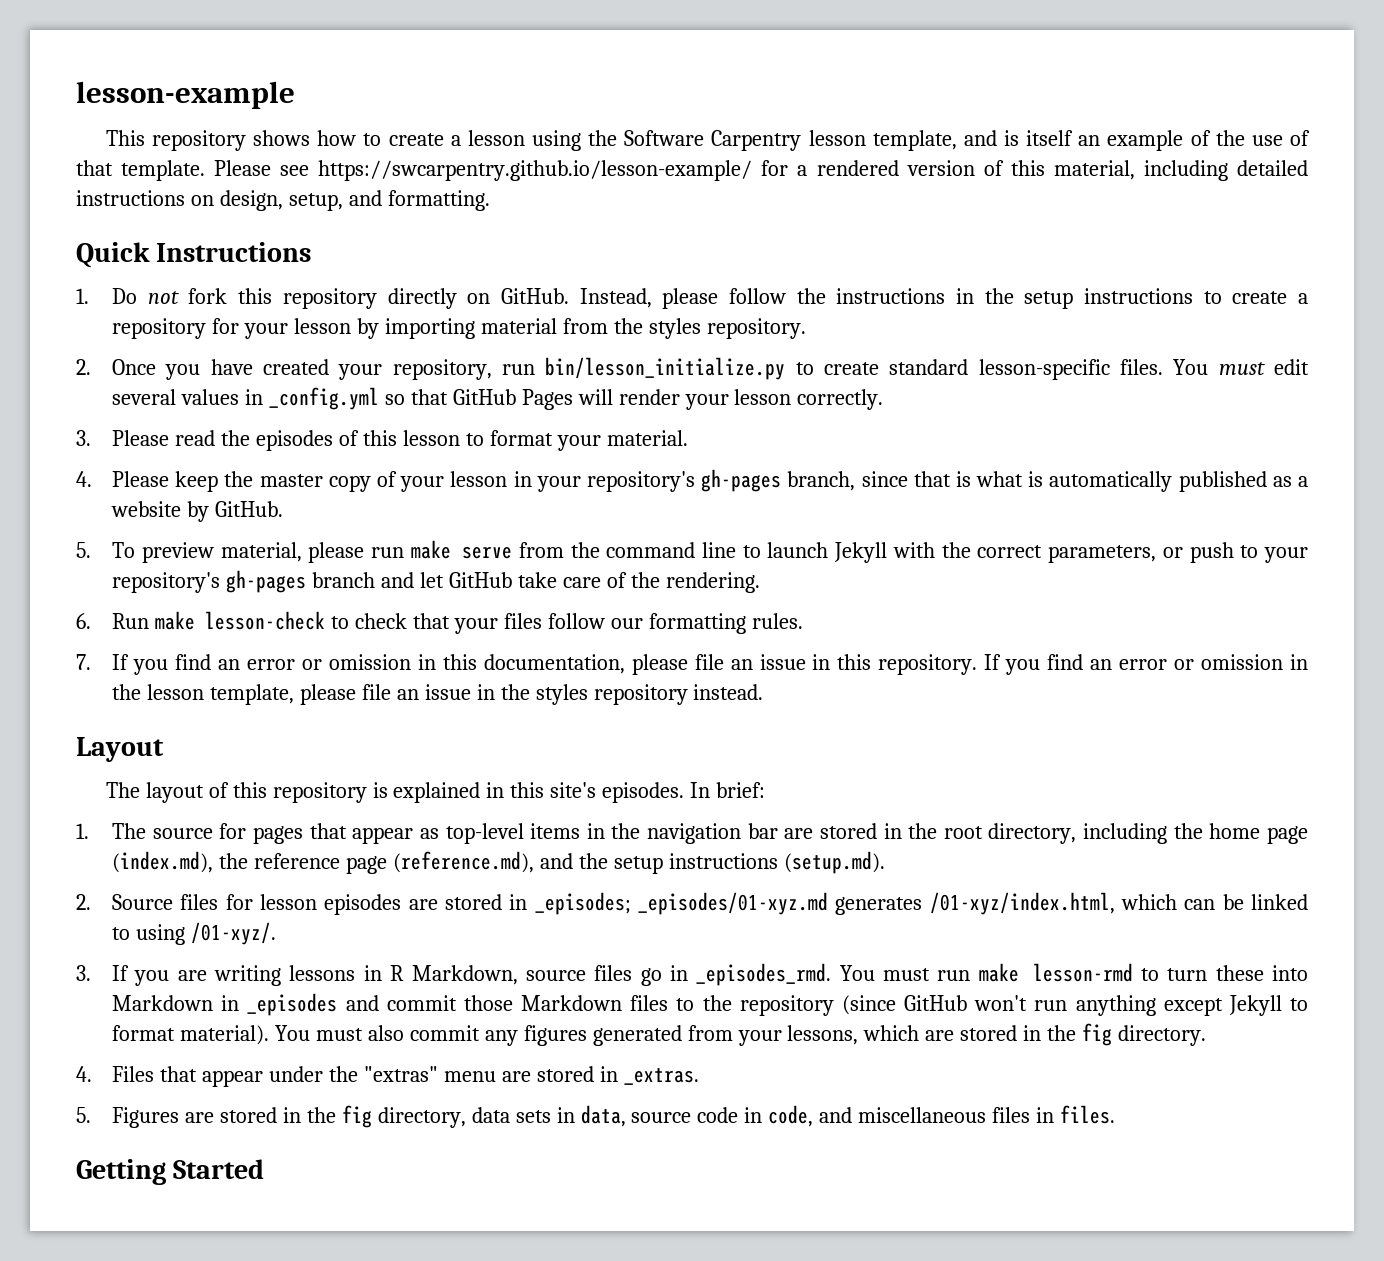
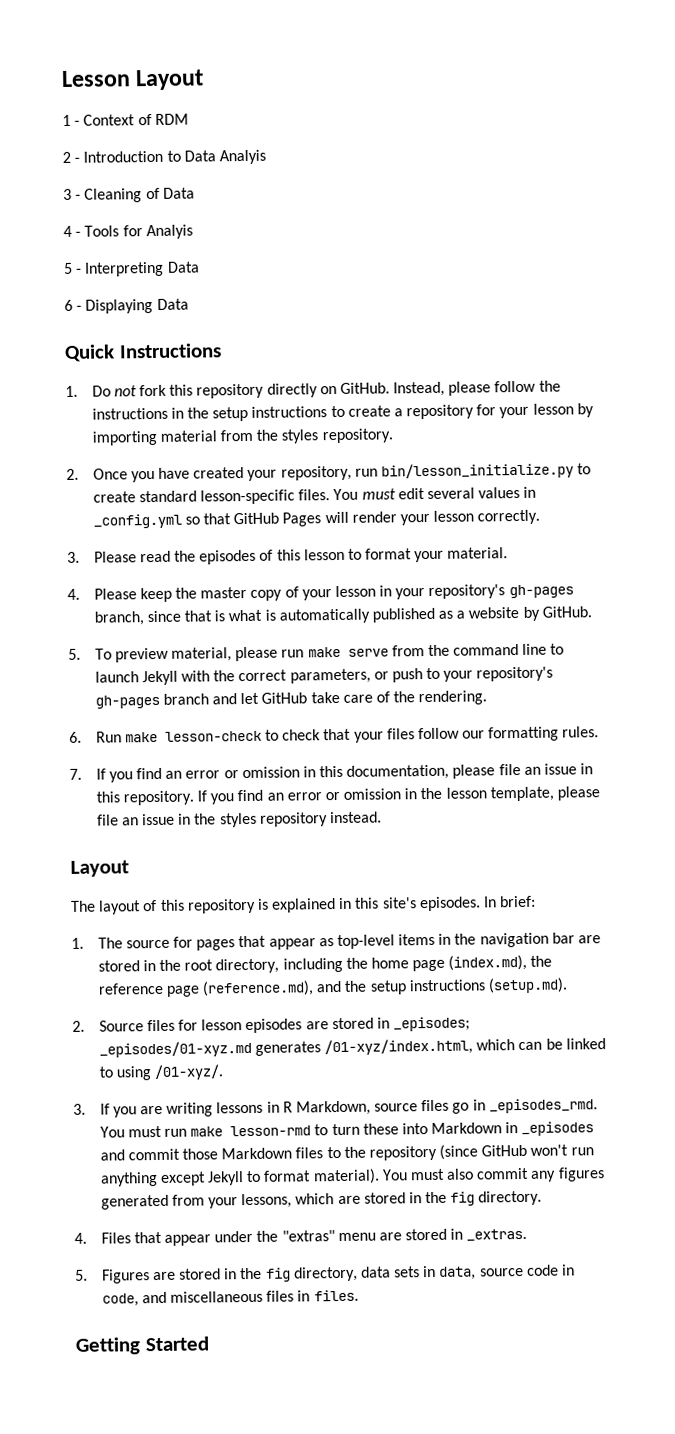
[76,81,295,109] [105,130,1310,151] [76,160,1308,181] [76,190,490,211] lesson-example // This repository shows how to create a lesson using the Software Carpentry lesson template, and is itself an example of the use of that template. Please see https://swcarpentry.github.io/lesson-example/ for a rendered version of this material, including detailed instructions on design, setup, and formatting. -> [61,69,205,91] [62,113,189,126] [62,149,266,165] [63,187,195,203] [63,224,193,240] [63,261,200,277] [64,298,189,314] Lesson Layout // 1 - Context of RDM // 2 - Introduction to Data Analyis // 3 - Cleaning of Data // 4 - Tools for Analyis // 5 - Interpreting Data // 6 - Displaying Data

